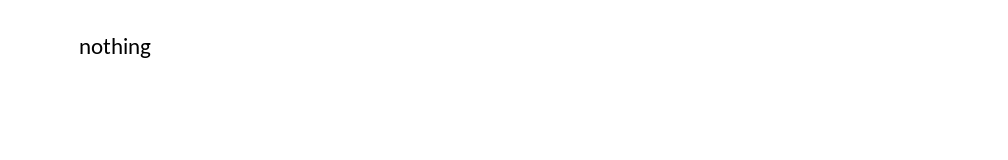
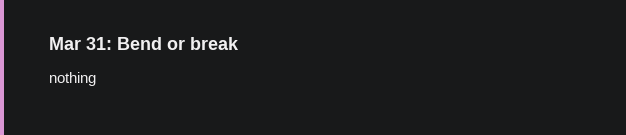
(79, 48) none -> [49,37,239,50] Mar 31: Bend or break //

